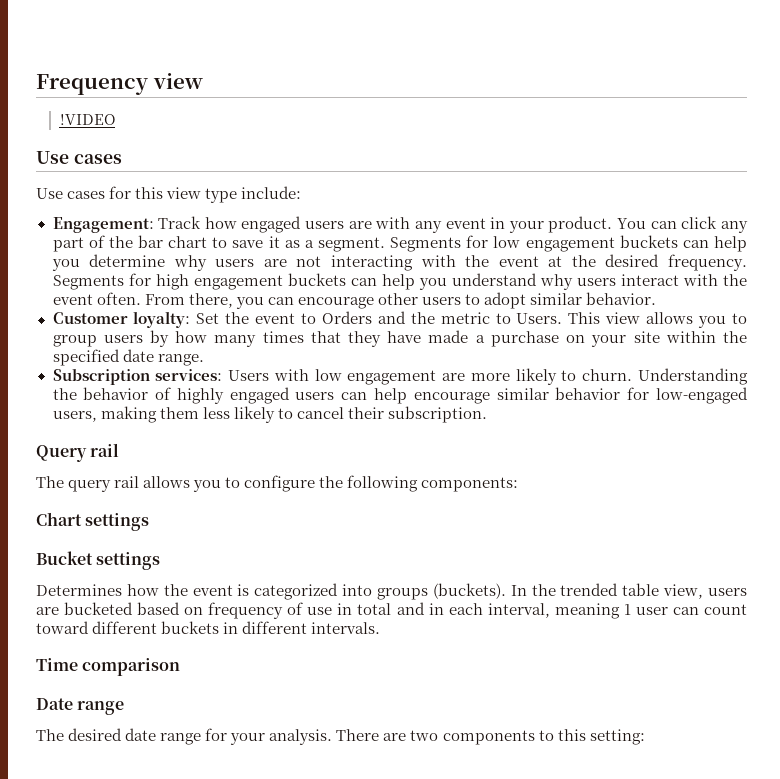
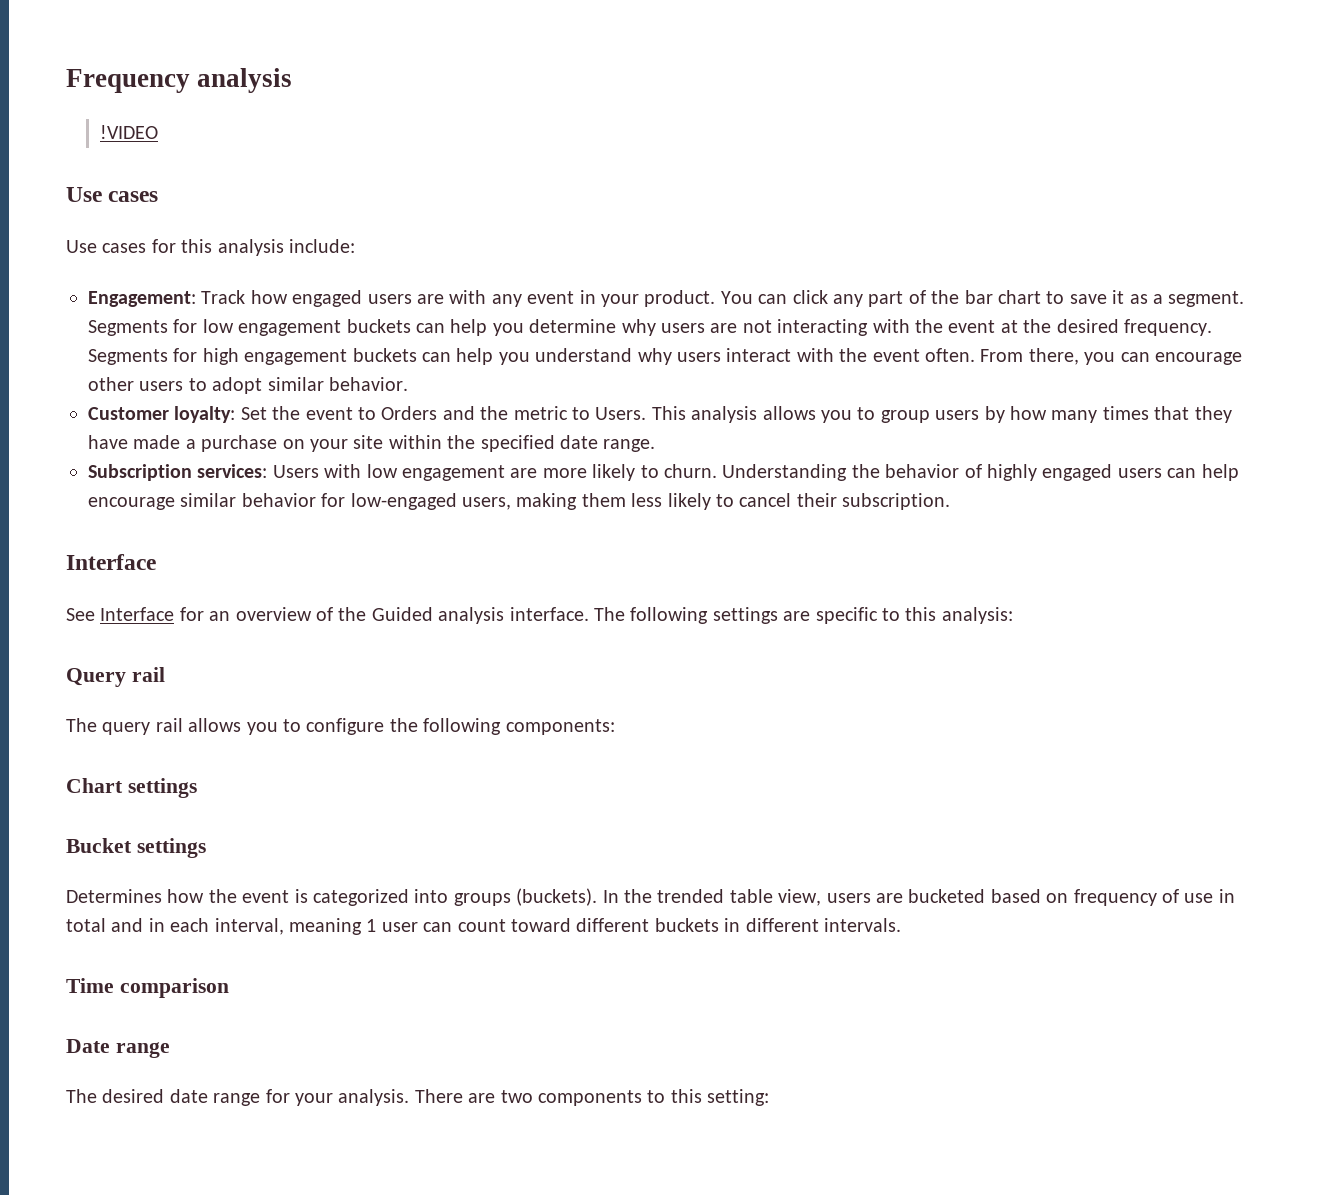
[152,73,203,89] view -> [197,68,293,93] analysis
[166,187,238,203] view type -> [217,239,284,256] analysis
[605,312,641,324] view -> [691,406,758,423] analysis
(487, 414) none -> [66,554,156,570] [66,607,1013,624] // Interface // See Interface for an overview of the Guided analysis interface. The following settings are specific to this analysis:

